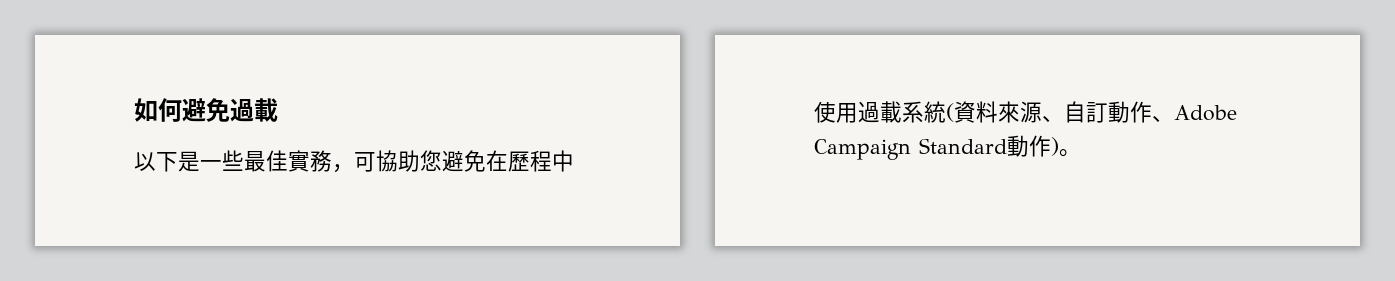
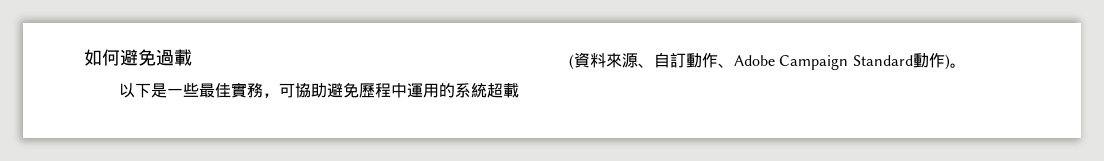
[420,150,574,172] [814,101,946,123] 您避免在歷程中使用過載系統 -> [326,83,519,98] 避免歷程中運用的系統超載

